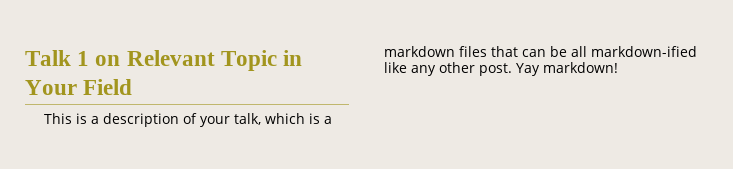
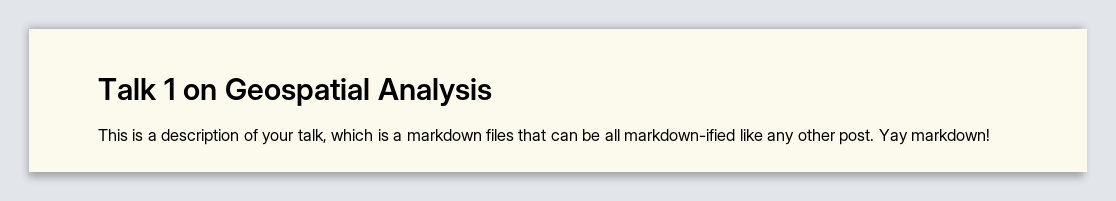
[126,50,303,71] [25,79,133,95] Relevant Topic in Your Field -> [225,78,493,107] Geospatial Analysis

